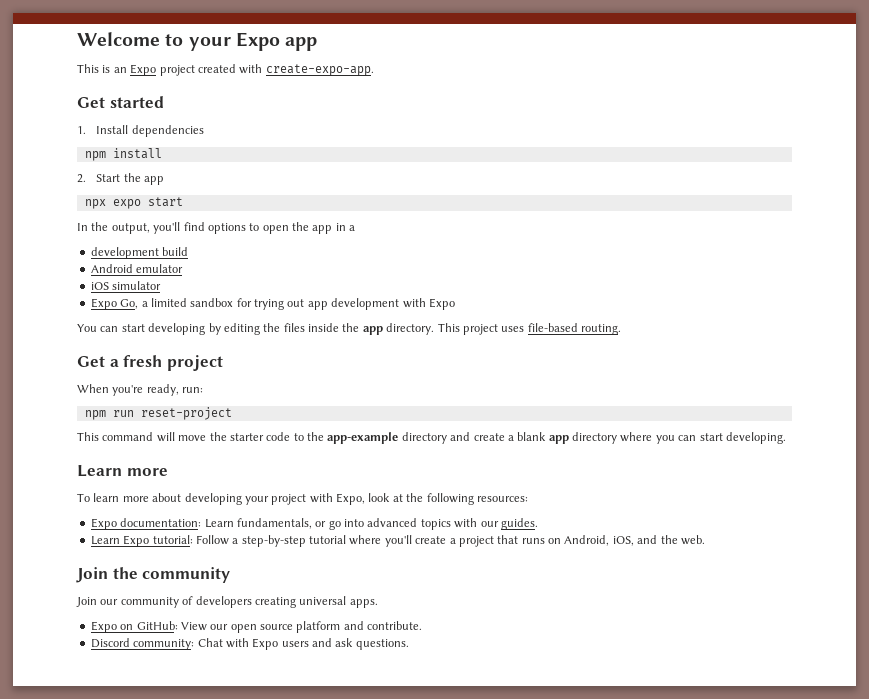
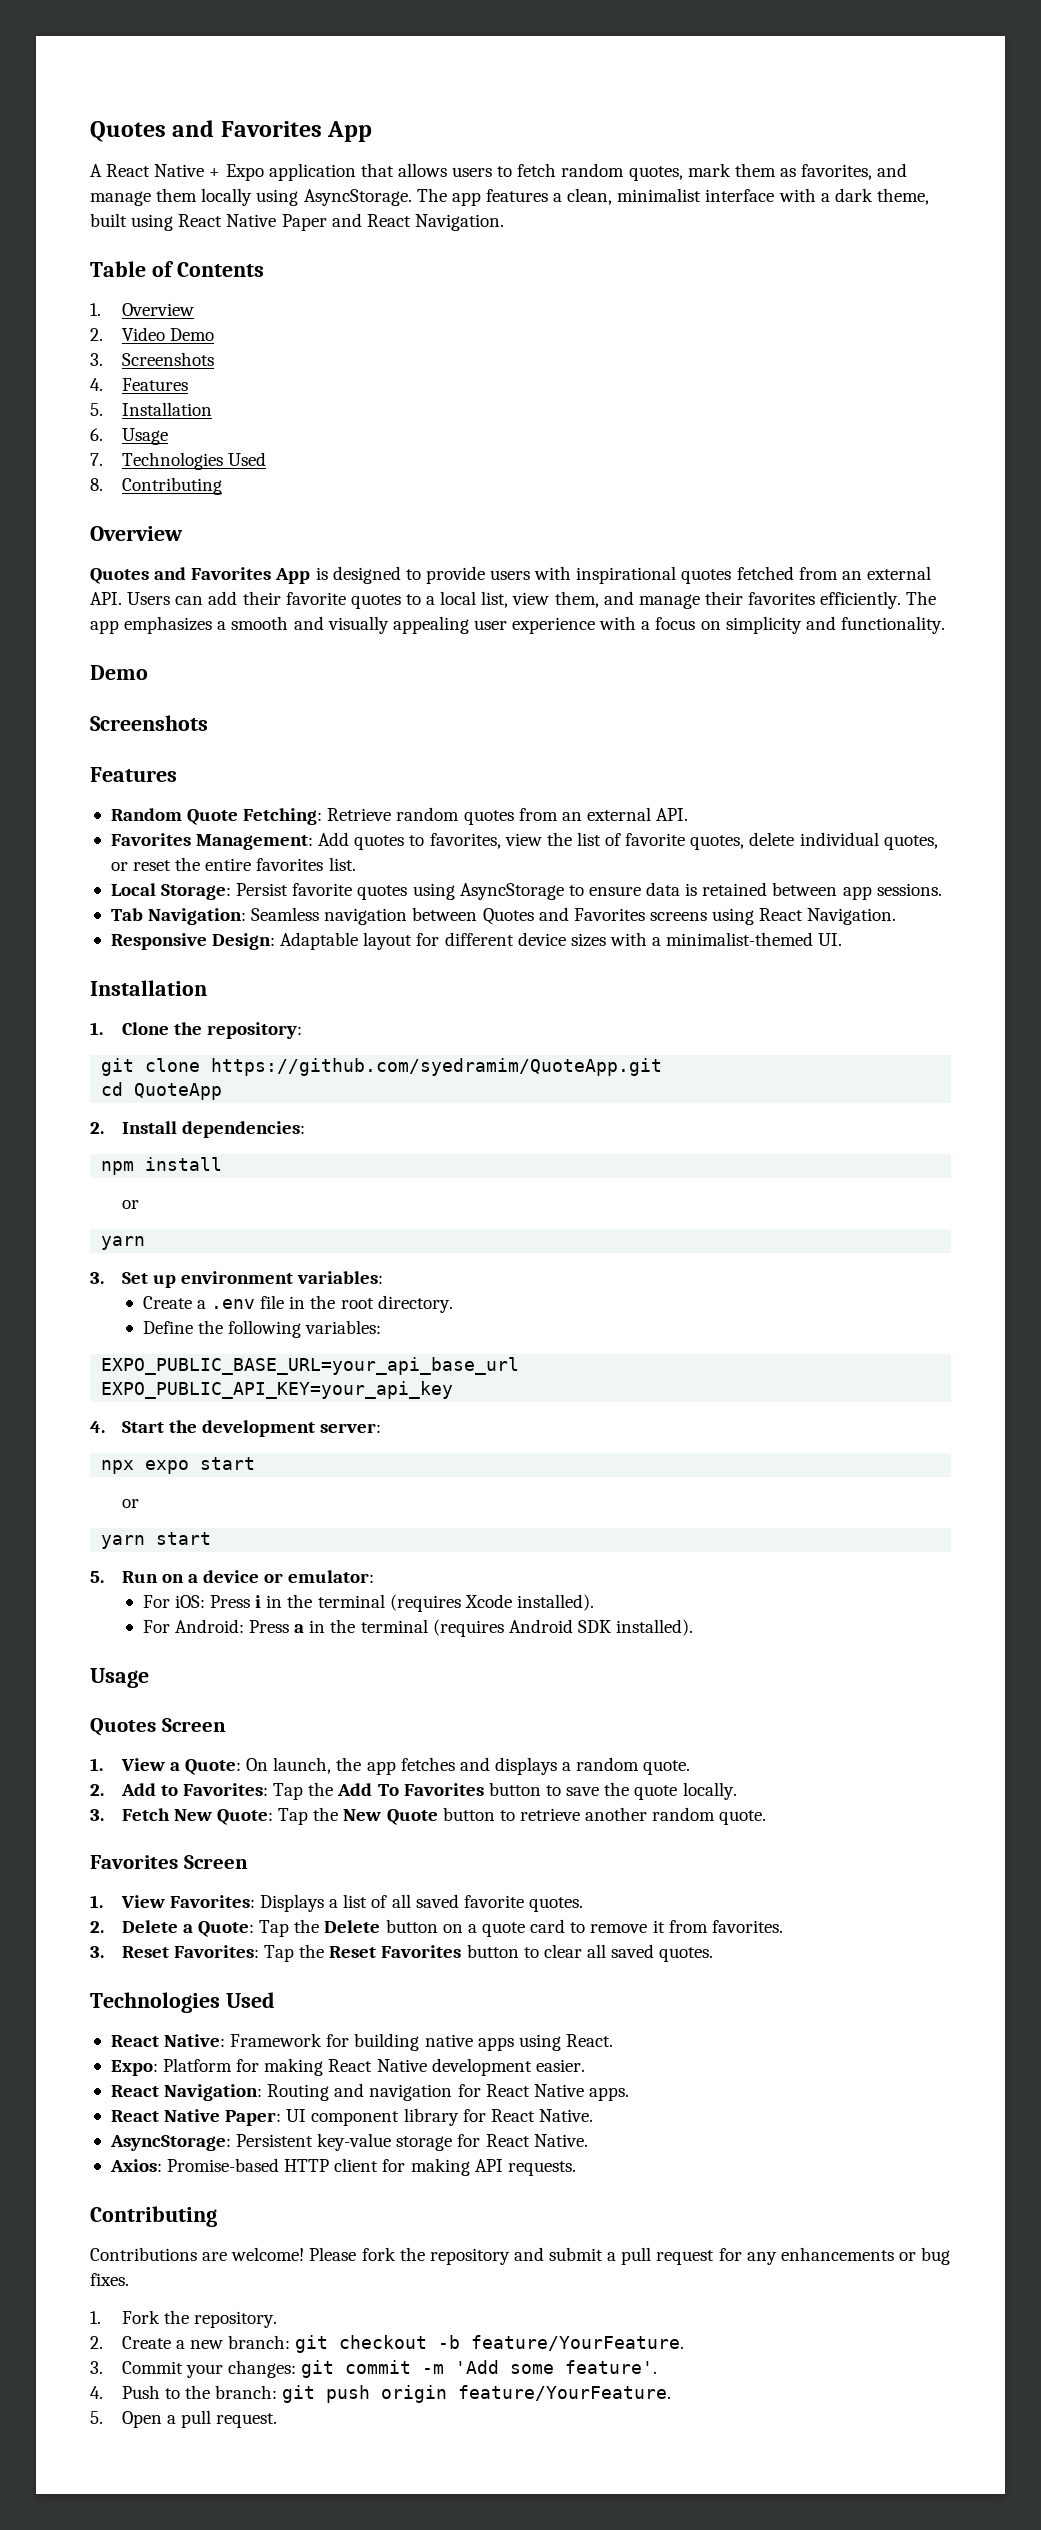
[77,32,318,51] [77,64,374,76] [77,96,164,108] [77,125,204,137] [84,148,162,161] [77,173,165,185] [84,197,183,209] [77,222,356,234] [90,247,189,259] [90,264,184,273] [90,281,162,290] [90,298,455,310] [77,323,621,335] [77,355,223,371] [77,384,204,396] [84,407,232,420] [77,432,786,444] [77,465,168,477] [77,493,528,505] [90,518,538,530] [90,535,705,547] [76,567,231,583] [76,596,378,608] [90,621,423,633] [90,638,409,650] Welcome to your Expo app // This is an Expo project created with create-expo-app. // Get started // 1. Install dependencies // npm install // 2. Start the app // npx expo start // In the output, you'll find options to open the app in a // development build // Android emulator // iOS simulator // Expo Go, a limited sandbox for trying out app development with Expo // You can start developing by editing the files inside the app directory. This project uses file-based routing. // Get a fresh project // When you're ready, run: // npm run reset-project // This command will move the starter code to the app-example directory and create a blank app directory where you can start developing. // Learn more // To learn more about developing your project with Expo, look at the following resources: // Expo documentation: Learn fundamentals, or go into advanced topics with our guides. // Learn Expo tutorial: Follow a step-by-step tutorial where you'll create a project that runs on Android, iOS, and the web. // Join the community // Join our community of developers creating universal apps. // Expo on GitHub: View our open source platform and contribute. // Discord community: Chat with Expo users and ask questions. -> [90,120,373,142] [90,163,908,181] [90,188,929,206] [90,213,504,231] [90,261,264,277] [90,303,194,316] [90,327,214,341] [90,352,214,366] [90,378,188,391] [90,402,212,416] [90,428,168,445] [90,452,266,470] [90,477,222,495] [90,526,183,541] [90,566,931,584] [90,591,937,609] [90,616,945,634] [90,665,148,680] [90,715,208,731] [90,767,177,782] [110,807,689,825] [110,832,938,850] [110,857,356,871] [110,882,942,900] [110,907,897,925] [110,932,843,950] [90,980,207,996] [90,1022,303,1039] [101,1058,663,1076] [101,1082,223,1100] [90,1121,305,1138] [101,1157,223,1175] [121,1200,139,1209] [101,1236,146,1250] [90,1271,384,1288] [142,1295,453,1313] [142,1320,382,1338] [101,1357,520,1375] [101,1381,454,1399] [90,1420,382,1437] [101,1457,256,1474] [121,1499,139,1508] [101,1532,212,1549] [90,1570,375,1583] [142,1594,594,1612] [142,1619,694,1637] [90,1668,149,1688] [90,1718,226,1736] [90,1757,691,1775] [90,1782,737,1800] [90,1807,767,1825] [90,1855,248,1869] [90,1894,583,1912] [90,1919,783,1937] [90,1944,714,1962] [90,1992,275,2013] [110,2033,613,2051] [110,2058,585,2076] [110,2083,629,2101] [110,2108,593,2126] [109,2133,588,2151] [109,2158,576,2176] [90,2206,217,2227] [90,2247,951,2265] [90,2273,129,2286] [90,2310,278,2328] [90,2335,685,2353] [90,2360,658,2378] [90,2385,672,2403] [90,2410,278,2428] Quotes and Favorites App // A React Native + Expo application that allows users to fetch random quotes, mark them as favorites, and manage them locally using AsyncStorage. The app features a clean, minimalist interface with a dark theme, built using React Native Paper and React Navigation. // Table of Contents // 1. Overview // 2. Video Demo // 3. Screenshots // 4. Features // 5. Installation // 6. Usage // 7. Technologies Used // 8. Contributing // Overview // Quotes and Favorites App is designed to provide users with inspirational quotes fetched from an external API. Users can add their favorite quotes to a local list, view them, and manage their favorites efficiently. The app emphasizes a smooth and visually appealing user experience with a focus on simplicity and functionality. // Demo // Screenshots // Features // Random Quote Fetching: Retrieve random quotes from an external API. // Favorites Management: Add quotes to favorites, view the list of favorite quotes, delete individual quotes, or reset the entire favorites list. // Local Storage: Persist favorite quotes using AsyncStorage to ensure data is retained between app sessions. // Tab Navigation: Seamless navigation between Quotes and Favorites screens using React Navigation. // Responsive Design: Adaptable layout for different device sizes with a minimalist-themed UI. // Installation // 1. Clone the repository: // git clone https://github.com/syedramim/QuoteApp.git // cd QuoteApp // 2. Install dependencies: // npm install // or // yarn // 3. Set up environment variables: // Create a .env file in the root directory. // Define the following variables: // EXPO_PUBLIC_BASE_URL=your_api_base_url // EXPO_PUBLIC_API_KEY=your_api_key // 4. Start the development server: // npx expo start // or // yarn start // 5. Run on a device or emulator: // For iOS: Press i in the terminal (requires Xcode installed). // For Android: Press a in the terminal (requires Android SDK installed). // Usage // Quotes Screen // 1. View a Quote: On launch, the app fetches and displays a random quote. // 2. Add to Favorites: Tap the Add To Favorites button to save the quote locally. // 3. Fetch New Quote: Tap the New Quote button to retrieve another random quote. // Favorites Screen // 1. View Favorites: Displays a list of all saved favorite quotes. // 2. Delete a Quote: Tap the Delete button on a quote card to remove it from favorites. // 3. Reset Favorites: Tap the Reset Favorites button to clear all saved quotes. // Technologies Used // React Native: Framework for building native apps using React. // Expo: Platform for making React Native development easier. // React Navigation: Routing and navigation for React Native apps. // React Native Paper: UI component library for React Native. // AsyncStorage: Persistent key-value storage for React Native. // Axios: Promise-based HTTP client for making API requests. // Contributing // Contributions are welcome! Please fork the repository and submit a pull request for any enhancements or bug fixes. // 1. Fork the repository. // 2. Create a new branch: git checkout -b feature/YourFeature. // 3. Commit your changes: git commit -m 'Add some feature'. // 4. Push to the branch: git push origin feature/YourFeature. // 5. Open a pull request.

